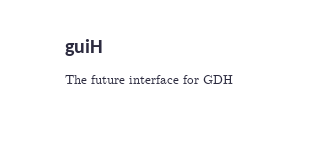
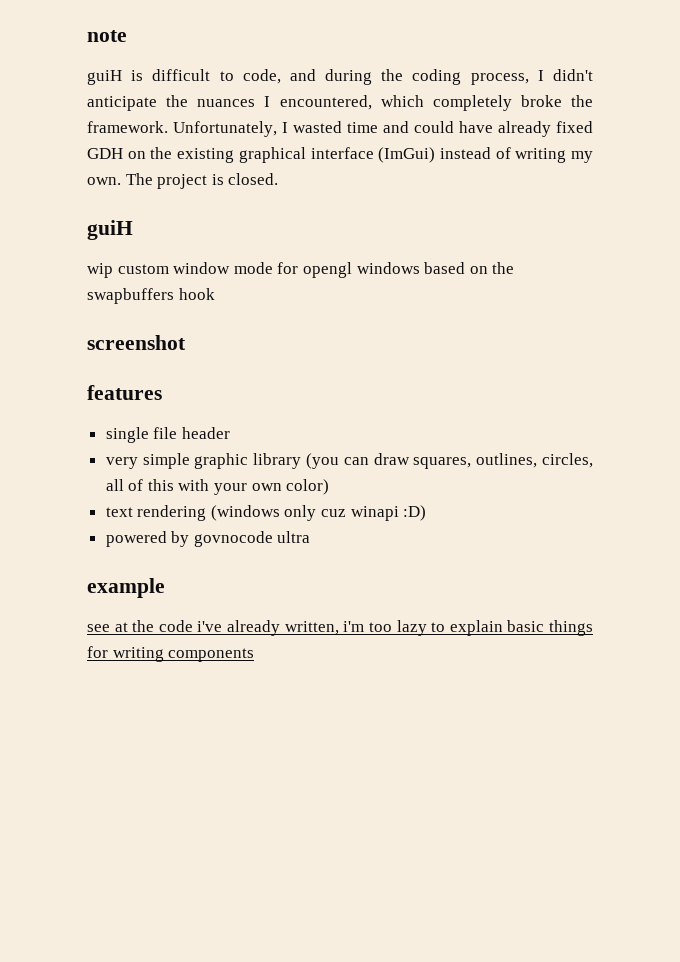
[65,39,103,56] [65,75,233,84] guiH // The future interface for GDH -> [87,30,127,42] [87,69,593,85] [87,95,593,111] [87,121,593,137] [87,147,593,163] [87,173,279,189] [87,220,133,240] [87,262,515,278] [87,288,215,304] [87,335,186,350] [87,385,162,400] [105,427,230,443] [105,453,594,469] [105,479,330,495] [105,505,427,521] [105,531,311,547] [87,578,165,598] [87,620,594,636] [87,646,255,662] note // guiH is difficult to code, and during the coding process, I didn't anticipate the nuances I encountered, which completely broke the framework. Unfortunately, I wasted time and could have already fixed GDH on the existing graphical interface (ImGui) instead of writing my own. The project is closed. // guiH // wip сustom window mode for opengl windows based on the swapbuffers hook // screenshot // features // single file header // very simple graphic library (you can draw squares, outlines, circles, all of this with your own color) // text rendering (windows only cuz winapi :D) // powered by govnocode ultra // example // see at the code i've already written, i'm too lazy to explain basic things for writing components

